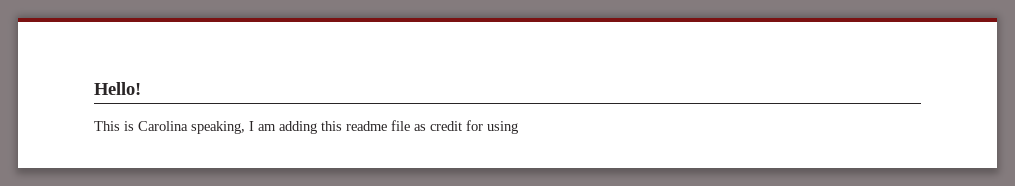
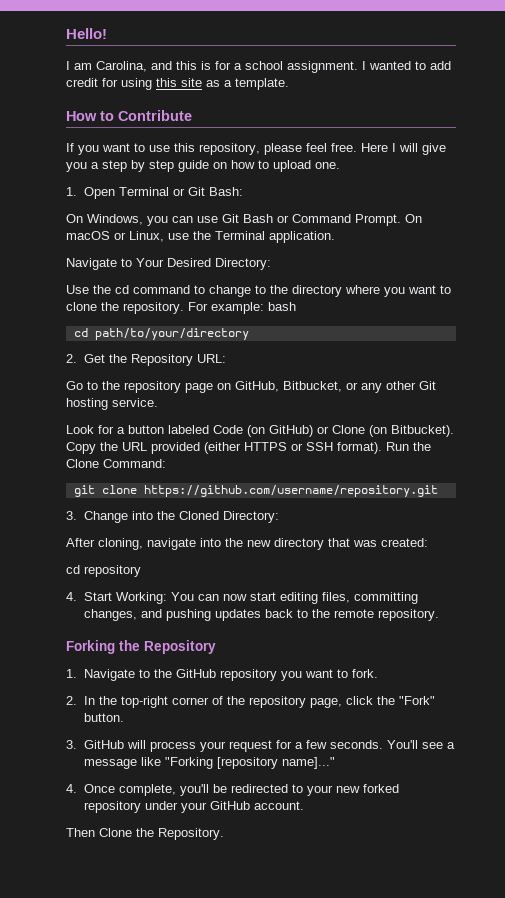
[94,120,518,134] This is Carolina speaking, I am adding this readme file as credit for using -> [66,61,451,73] [66,78,289,90] [66,110,192,121] [66,143,446,155] [66,160,340,172] [66,187,244,199] [66,214,422,226] [66,231,335,243] [66,258,271,270] [66,285,451,297] [66,302,296,314] [73,328,249,340] [66,354,227,366] [66,381,436,393] [66,398,158,410] [66,425,454,437] [66,442,431,454] [66,459,166,468] [73,485,438,497] [66,511,280,523] [66,538,428,550] [66,565,141,577] [66,592,419,604] [84,609,440,621] [66,640,216,654] [66,669,379,681] [66,696,436,708] [84,713,125,722] [66,740,456,752] [84,757,336,769] [66,784,400,796] [84,801,305,813] [66,828,224,840] I am Carolina, and this is for a school assignment. I wanted to add credit for using this site as a template. // How to Contribute // If you want to use this repository, please feel free. Here I will give you a step by step guide on how to upload one. // 1. Open Terminal or Git Bash: // On Windows, you can use Git Bash or Command Prompt. On macOS or Linux, use the Terminal application. // Navigate to Your Desired Directory: // Use the cd command to change to the directory where you want to clone the repository. For example: bash // cd path/to/your/directory // 2. Get the Repository URL: // Go to the repository page on GitHub, Bitbucket, or any other Git hosting service. // Look for a button labeled Code (on GitHub) or Clone (on Bitbucket). Copy the URL provided (either HTTPS or SSH format). Run the Clone Command: // git clone https://github.com/username/repository.git // 3. Change into the Cloned Directory: // After cloning, navigate into the new directory that was created: // cd repository // 4. Start Working: You can now start editing files, committing changes, and pushing updates back to the remote repository. // Forking the Repository // 1. Navigate to the GitHub repository you want to fork. // 2. In the top-right corner of the repository page, click the "Fork" button. // 3. GitHub will process your request for a few seconds. You'll see a message like "Forking [repository name]..." // 4. Once complete, you'll be redirected to your new forked repository under your GitHub account. // Then Clone the Repository.

